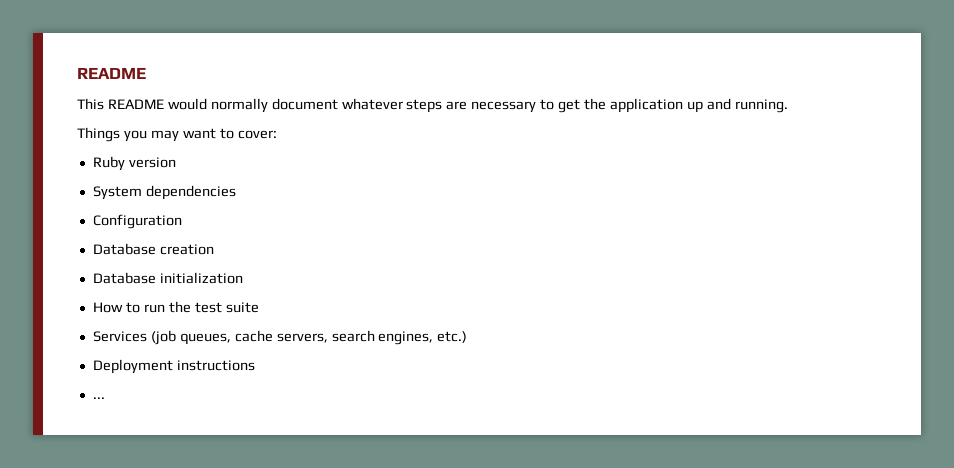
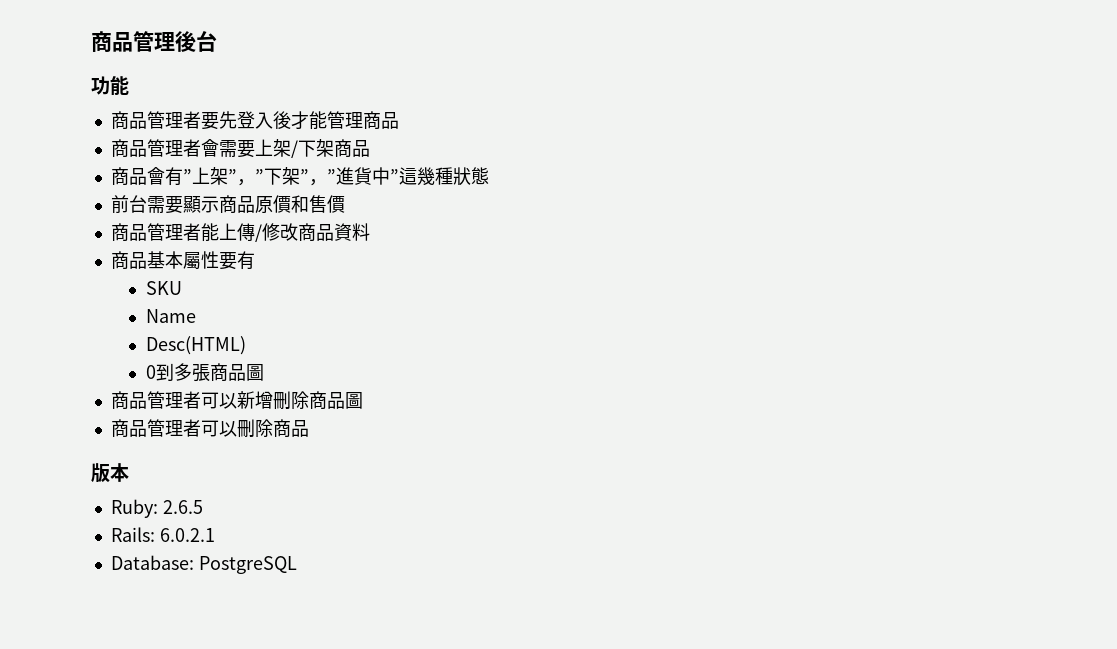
[77,67,146,79] [77,98,788,113] [77,127,277,142] [92,156,176,171] [92,185,236,200] [92,214,182,229] [92,243,214,255] [92,272,243,284] [92,301,259,313] [92,330,468,345] [92,359,255,374] [92,397,105,399] README // This README would normally document whatever steps are necessary to get the application up and running. // Things you may want to cover: // Ruby version // System dependencies // Configuration // Database creation // Database initialization // How to run the test suite // Services (job queues, cache servers, search engines, etc.) // Deployment instructions // ... -> [91,31,217,52] [91,76,129,95] [110,111,399,130] [110,139,370,158] [110,167,489,186] [110,195,345,214] [110,223,370,242] [110,251,255,270] [145,281,182,295] [145,309,196,323] [145,336,246,355] [145,363,264,382] [110,391,363,410] [110,419,309,438] [91,463,129,483] [110,499,203,518] [110,527,215,542] [110,555,297,574] 商品管理後台 // 功能 // 商品管理者要先登入後才能管理商品 // 商品管理者會需要上架/下架商品 // 商品會有”上架”，”下架”，”進貨中”這幾種狀態 // 前台需要顯示商品原價和售價 // 商品管理者能上傳/修改商品資料 // 商品基本屬性要有 // SKU // Name // Desc(HTML) // 0到多張商品圖 // 商品管理者可以新增刪除商品圖 // 商品管理者可以刪除商品 // 版本 // Ruby: 2.6.5 // Rails: 6.0.2.1 // Database: PostgreSQL

